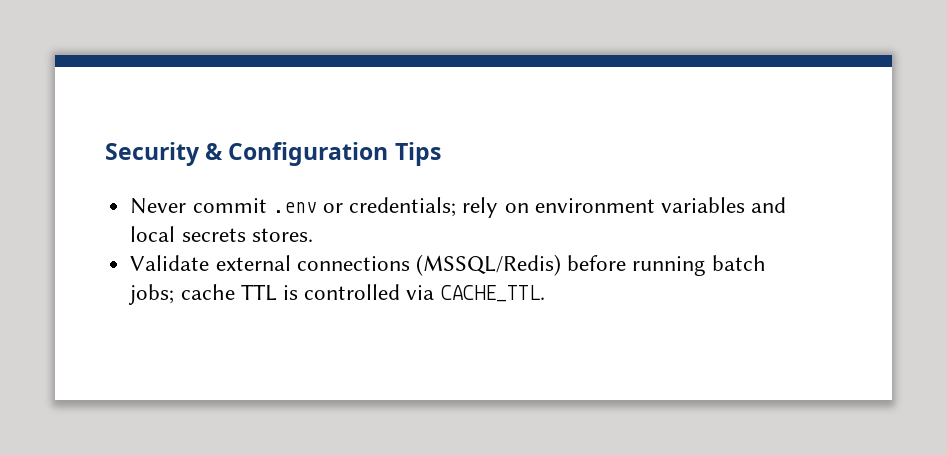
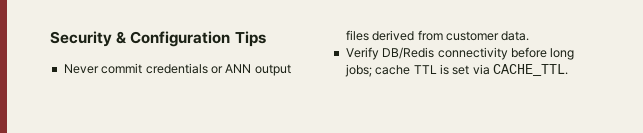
[272,197,787,218] [130,226,313,242] [130,254,766,276] .env or credentials; rely on environment variables and local secrets stores. // Validate external connections (MSSQL/Redis) before running batch -> [145,63,291,76] [345,30,530,41] [345,47,575,60] credentials or ANN output files derived from customer data. // Verify DB/Redis connectivity before long
[304,284,401,300] controlled -> [452,65,470,75] set

